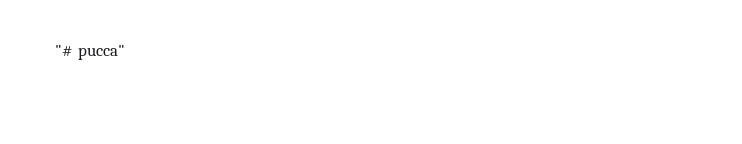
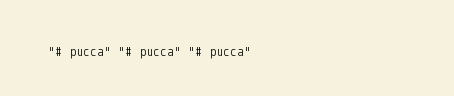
[55,45,125,60] "# pucca" -> [48,47,251,59] "# pucca" "# pucca" "# pucca"

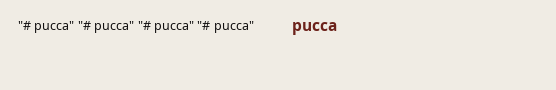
[48,47,251,59] "# pucca" "# pucca" "# pucca" -> [18,21,254,33] [292,22,337,35] "# pucca" "# pucca" "# pucca" "# pucca" // pucca

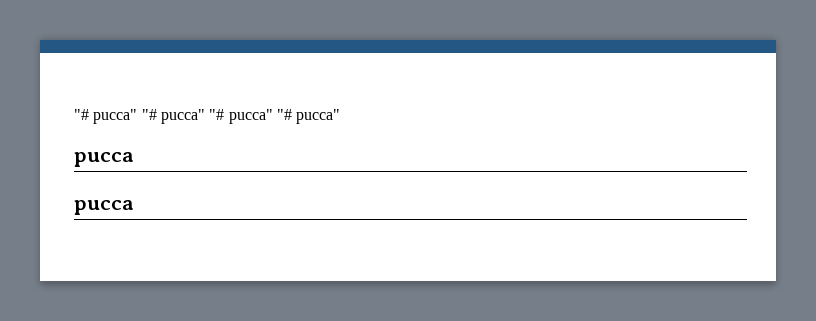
(337, 28) none -> [74,200,134,215] // pucca

